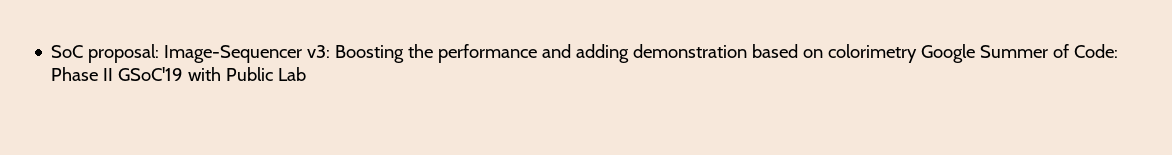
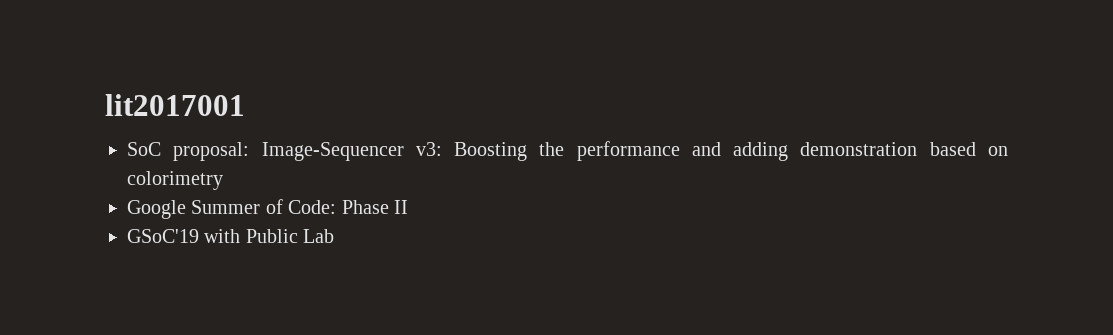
(51, 51) none -> [105,94,245,116] lit2017001 //
(918, 53) none -> (223, 180) //
(114, 74) none -> (408, 207) //

